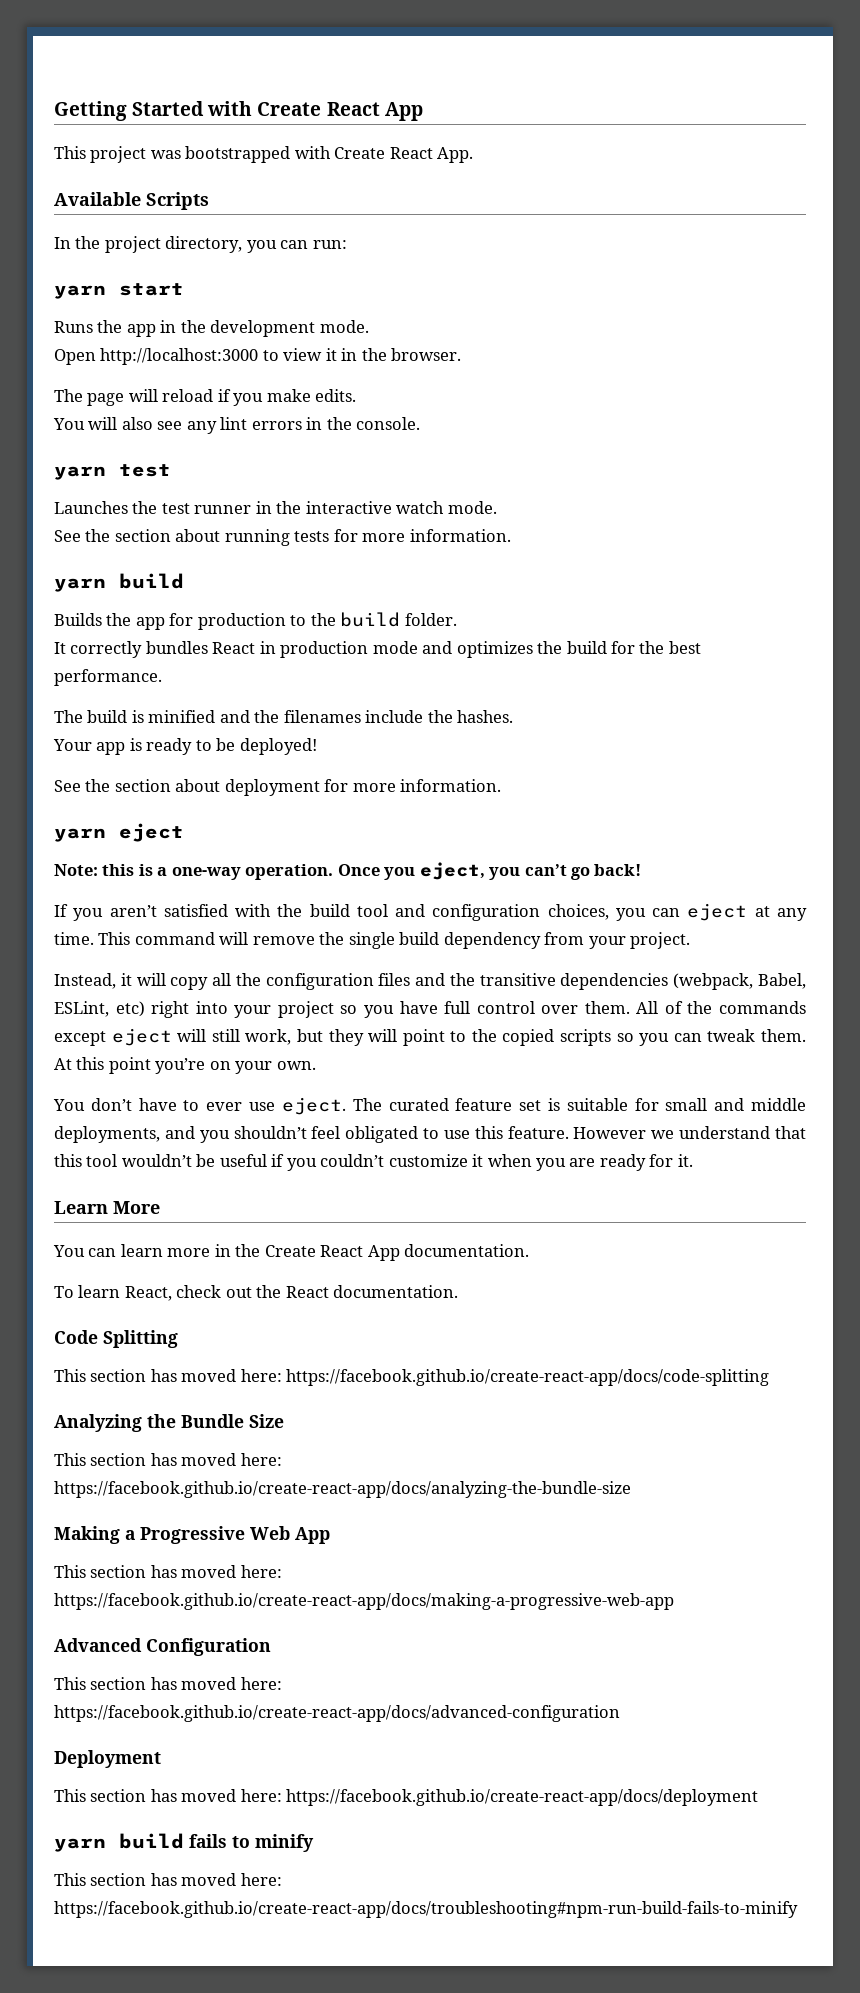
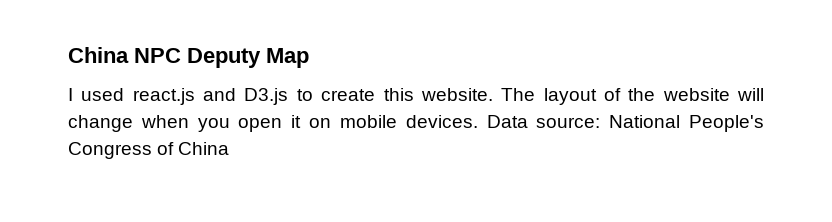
[54,101,423,121] [54,146,474,163] [54,192,209,210] [54,236,347,253] [54,283,184,299] [54,320,369,337] [54,348,462,365] [54,389,357,406] [53,417,421,434] [54,464,171,480] [54,501,497,514] [54,529,511,546] [54,573,184,592] [54,612,457,630] [54,641,701,658] [54,669,162,686] [54,710,514,723] [53,738,317,755] [54,779,502,796] [54,823,184,842] [54,862,642,880] [54,903,807,921] [54,932,691,949] [54,973,806,990] [54,1001,806,1018] [54,1028,807,1046] [54,1057,316,1074] [53,1097,806,1115] [54,1126,806,1143] [54,1154,693,1171] [54,1201,160,1214] [53,1244,530,1261] [54,1285,459,1301] [54,1330,178,1348] [54,1369,770,1386] [54,1414,284,1432] [54,1453,282,1466] [54,1481,631,1498] [54,1526,330,1544] [54,1565,282,1578] [54,1593,674,1610] [54,1638,271,1656] [54,1677,282,1690] [54,1705,620,1722] [54,1750,161,1768] [54,1789,759,1806] [54,1833,314,1852] [54,1873,282,1886] [54,1901,798,1918] Getting Started with Create React App // This project was bootstrapped with Create React App. // Available Scripts // In the project directory, you can run: // yarn start // Runs the app in the development mode. // Open http://localhost:3000 to view it in the browser. // The page will reload if you make edits. // You will also see any lint errors in the console. // yarn test // Launches the test runner in the interactive watch mode. // See the section about running tests for more information. // yarn build // Builds the app for production to the build folder. // It correctly bundles React in production mode and optimizes the build for the best performance. // The build is minified and the filenames include the hashes. // Your app is ready to be deployed! // See the section about deployment for more information. // yarn eject // Note: this is a one-way operation. Once you eject, you can’t go back! // If you aren’t satisfied with the build tool and configuration choices, you can eject at any time. This command will remove the single build dependency from your project. // Instead, it will copy all the configuration files and the transitive dependencies (webpack, Babel, ESLint, etc) right into your project so you have full control over them. All of the commands except eject will still work, but they will point to the copied scripts so you can tweak them. At this point you’re on your own. // You don’t have to ever use eject. The curated feature set is suitable for small and middle deployments, and you shouldn’t feel obligated to use this feature. However we understand that this tool wouldn’t be useful if you couldn’t customize it when you are ready for it. // Learn More // You can learn more in the Create React App documentation. // To learn React, check out the React documentation. // Code Splitting // This section has moved here: https://facebook.github.io/create-react-app/docs/code-splitting // Analyzing the Bundle Size // This section has moved here: https://facebook.github.io/create-react-app/docs/analyzing-the-bundle-size // Making a Progressive Web App // This section has moved here: https://facebook.github.io/create-react-app/docs/making-a-progressive-web-app // Advanced Configuration // This section has moved here: https://facebook.github.io/create-react-app/docs/advanced-configuration // Deployment // This section has moved here: https://facebook.github.io/create-react-app/docs/deployment // yarn build fails to minify // This section has moved here: https://facebook.github.io/create-react-app/docs/troubleshooting#npm-run-build-fails-to-minify -> [68,47,309,68] [68,88,764,105] [68,115,765,132] [68,142,230,159] China NPC Deputy Map // I used react.js and D3.js to create this website. The layout of the website will change when you open it on mobile devices. Data source: National People's Congress of China

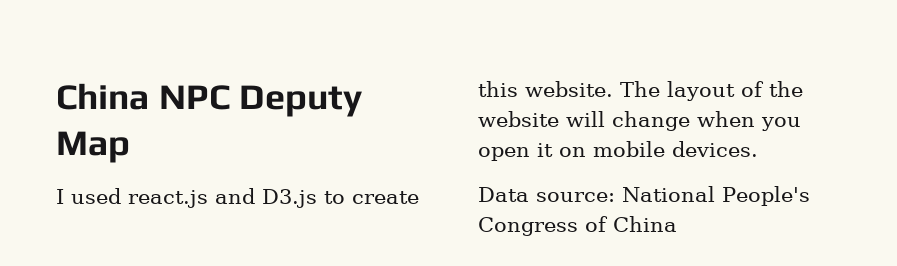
(478, 121) none -> (758, 149) //

